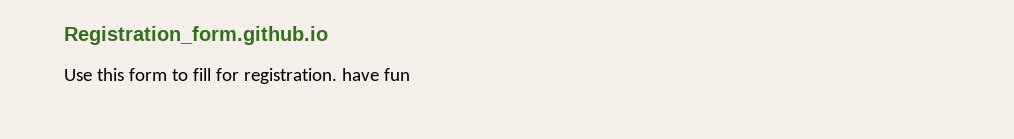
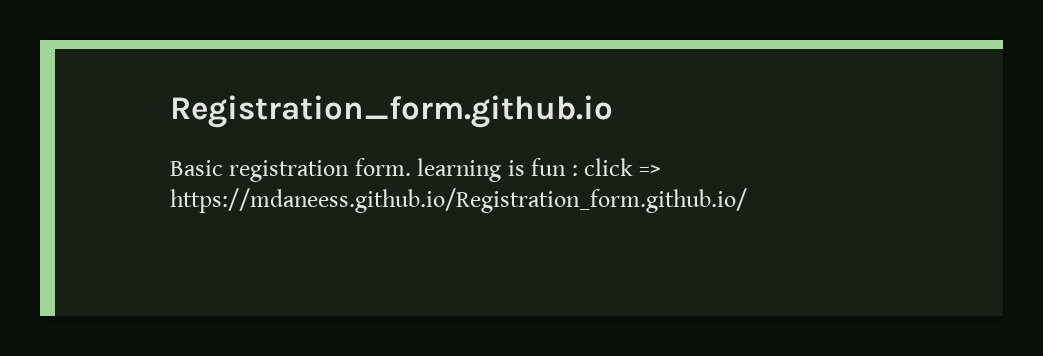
[64,68,410,84] Use this form to fill for registration. have fun -> [170,158,661,182] [170,188,747,213] Basic registration form. learning is fun : click => https://mdaneess.github.io/Registration_form.github.io/

